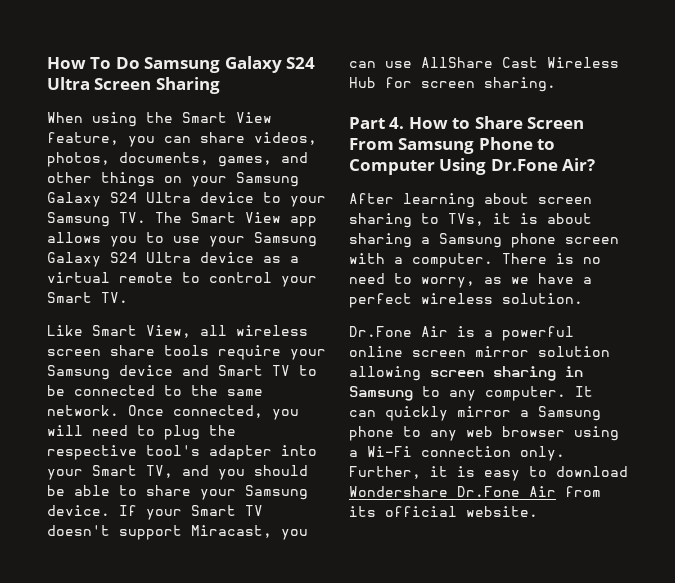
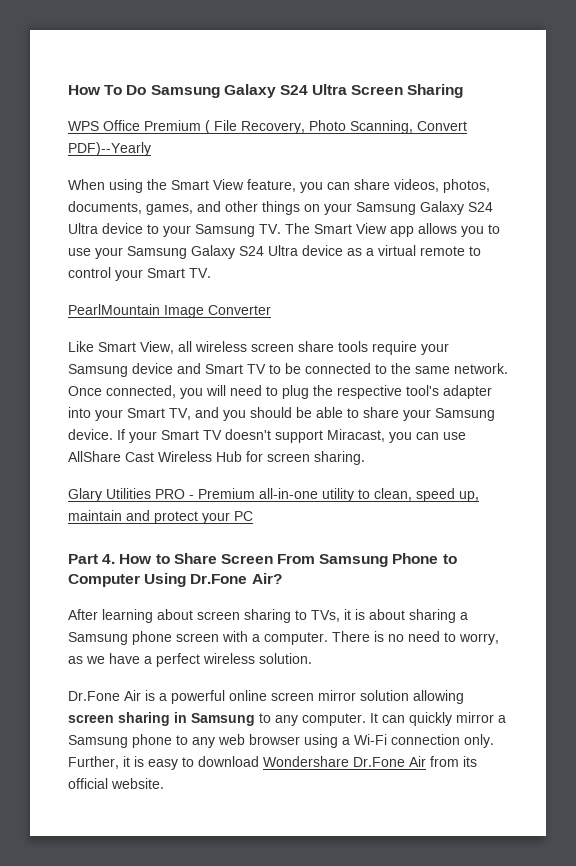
(220, 85) none -> [68,120,467,134] [68,142,151,156] // WPS Office Premium ( File Recovery, Photo Scanning, Convert PDF)--Yearly
(128, 297) none -> [68,304,271,318] // PearlMountain Image Converter
(556, 84) none -> [68,488,479,502] [68,510,253,524] // Glary Utilities PRO - Premium all-in-one utility to clean, speed up, maintain and protect your PC

